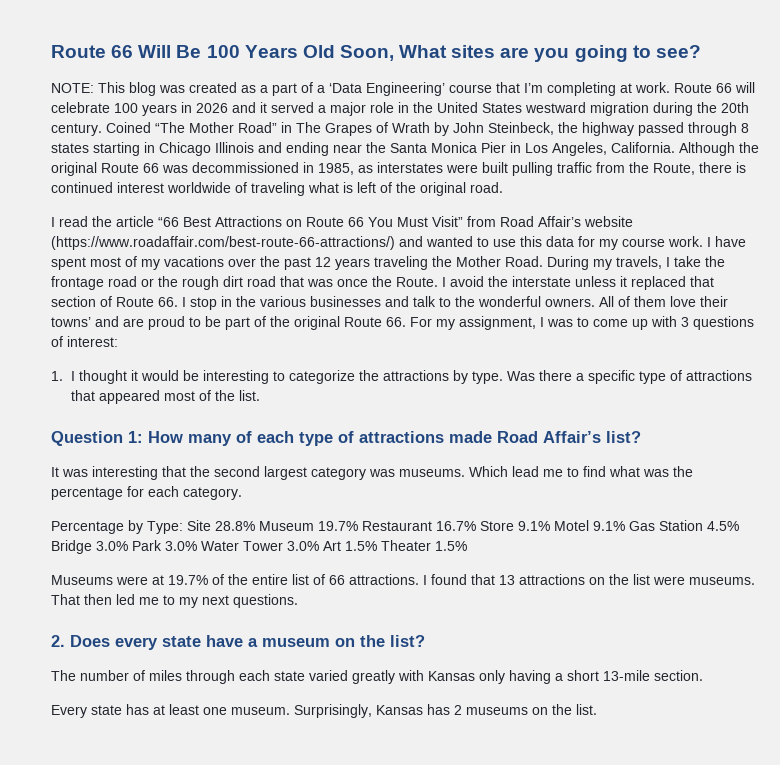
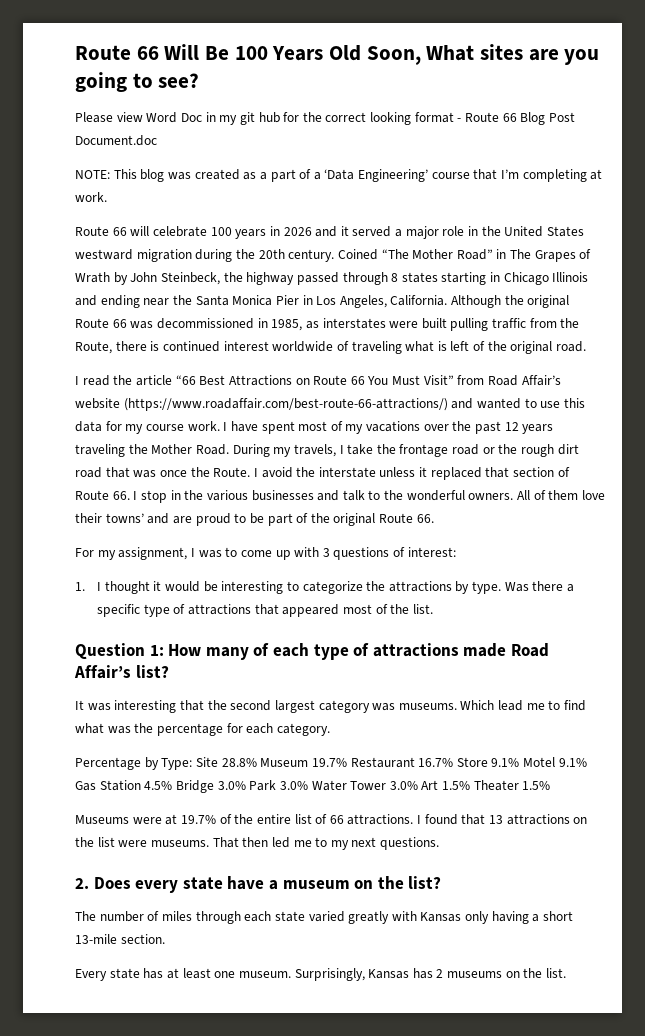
(701, 51) none -> [75,112,575,125] [75,135,157,146] // Please view Word Doc in my git hub for the correct looking format - Route 66 Blog Post Document.doc
(670, 87) none -> (107, 197) //
(406, 322) none -> (434, 518) //

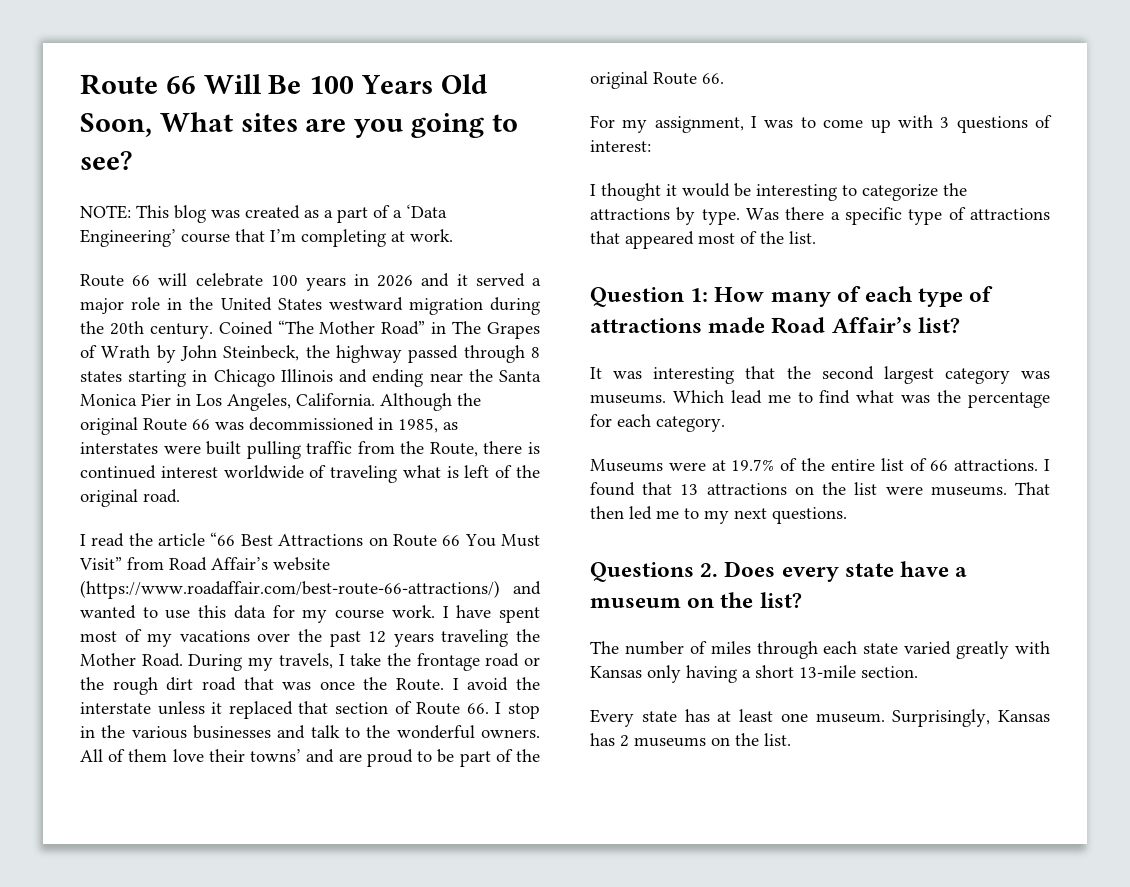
[75,112,575,125] [75,135,157,146] // Please view Word Doc in my git hub for the correct looking format - Route 66 Blog Post Document.doc -> (132, 160) none
[75,582,85,591] 1. -> (651, 146) none
[75,757,587,770] [75,780,551,793] // Percentage by Type: Site 28.8% Museum 19.7% Restaurant 16.7% Store 9.1% Motel 9.1% Gas Station 4.5% Bridge 3.0% Park 3.0% Water Tower 3.0% Art 1.5% Theater 1.5% -> (725, 424) none
(440, 843) none -> [590,562,694,582] Questions

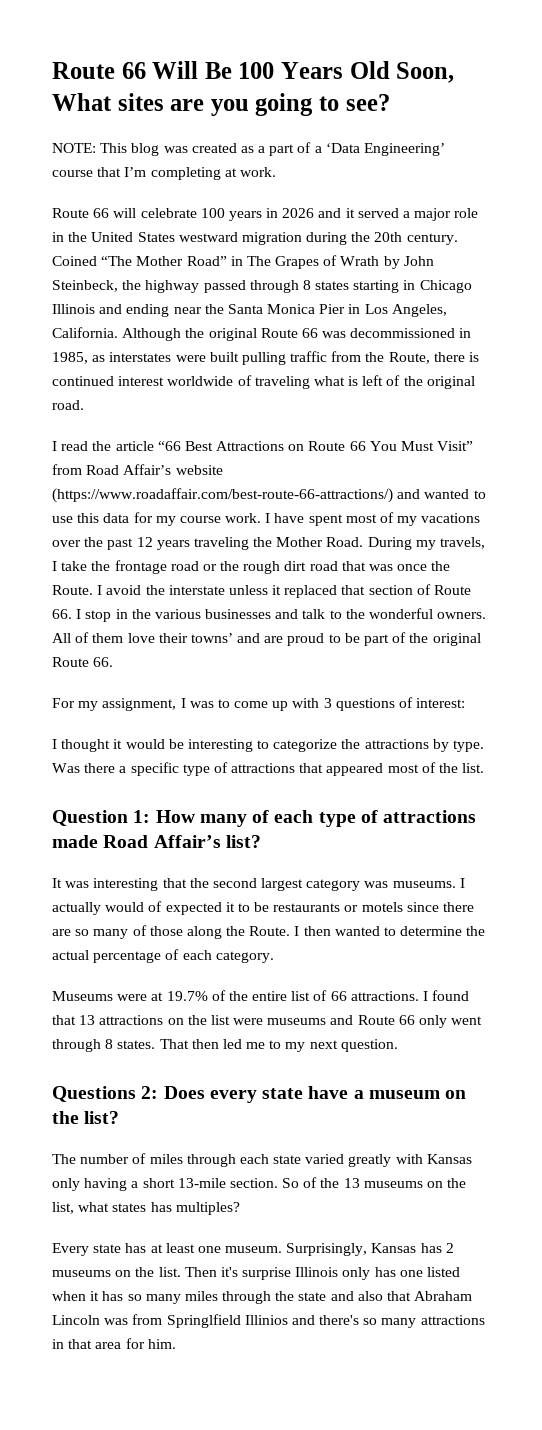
[672,390,1050,408] [590,414,612,427] Which lead me to find what was the percentage for -> [459,878,465,888] [52,901,475,915] [52,925,486,939] [52,949,180,963] I actually would of expected it to be restaurants or motels since there are so many of those along the Route. I then wanted to determine the actual percentage of
[930,486,1007,496] museums. -> [267,1015,483,1028] [52,1039,156,1052] museums and Route 66 only went through 8 states.
[772,507,847,524] questions. -> [340,1039,398,1052] question.
[700,563,719,577] 2. -> [141,1086,159,1099] 2:
(918, 672) none -> [282,1177,467,1188] [52,1202,240,1215] So of the 13 museums on the list, what states has multiples?
(791, 739) none -> [184,1267,461,1280] [52,1291,473,1304] [52,1314,485,1328] [52,1338,176,1349] Then it's surprise Illinois only has one listed when it has so many miles through the state and also that Abraham Lincoln was from Springlfield Illinios and there's so many attractions in that area for him.

